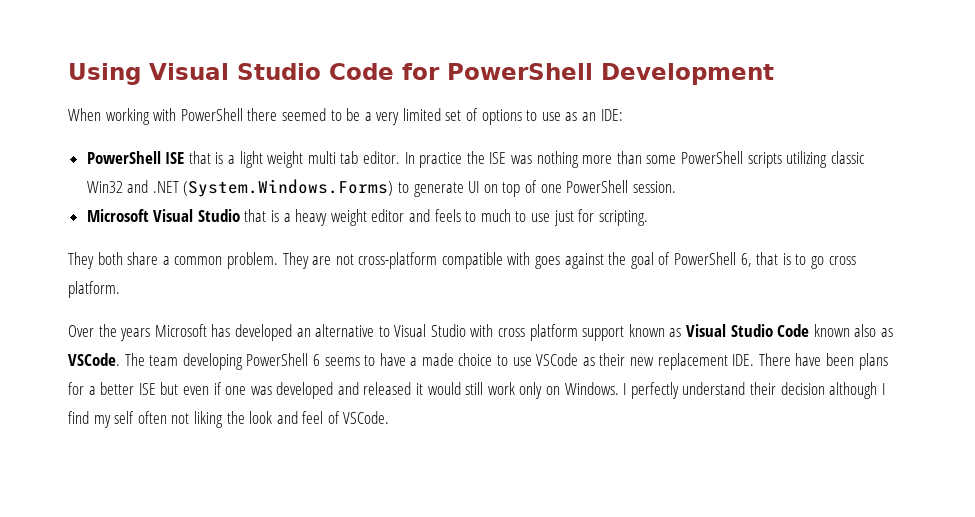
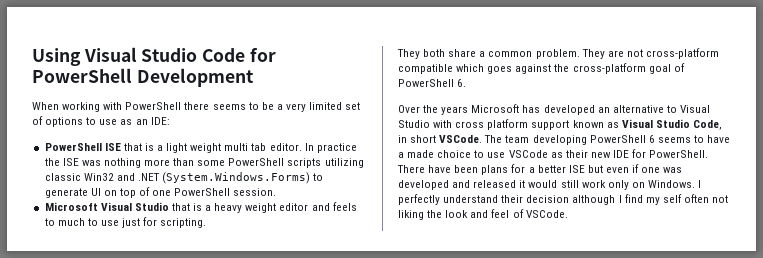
[281,108,326,121] seemed -> [212,104,246,110] seems
[507,252,531,265] with -> [456,64,485,72] which
(627, 258) none -> [572,63,646,74] cross-platform
[740,252,856,269] [68,281,120,298] 6, that is to go cross platform. -> [457,79,467,87] 6.
[777,324,893,337] Code known also as -> [692,120,722,130] [398,135,437,143] Code, in short
[657,353,755,370] replacement IDE. -> [612,149,709,158] IDE for PowerShell.

